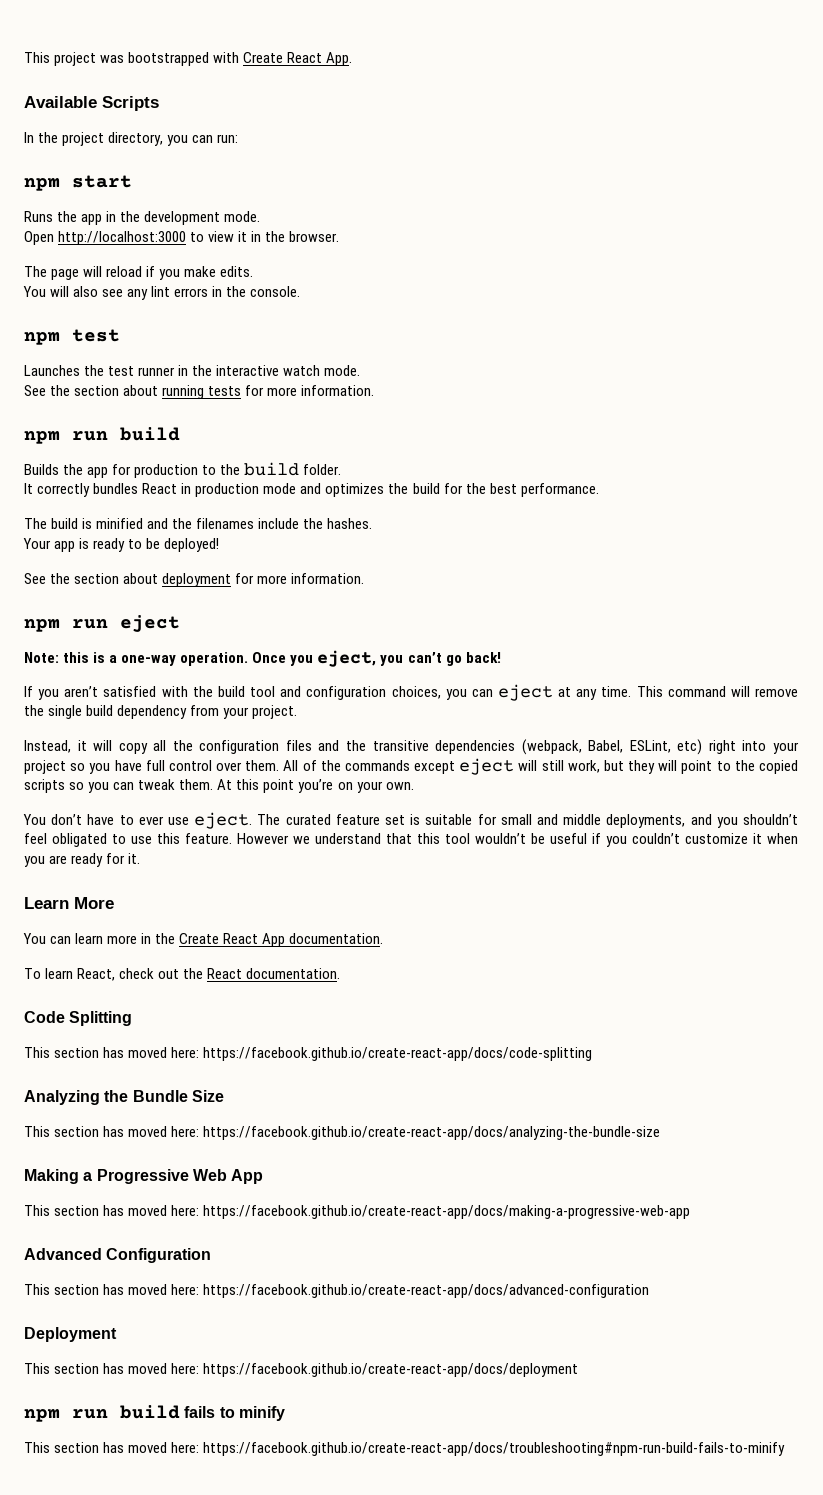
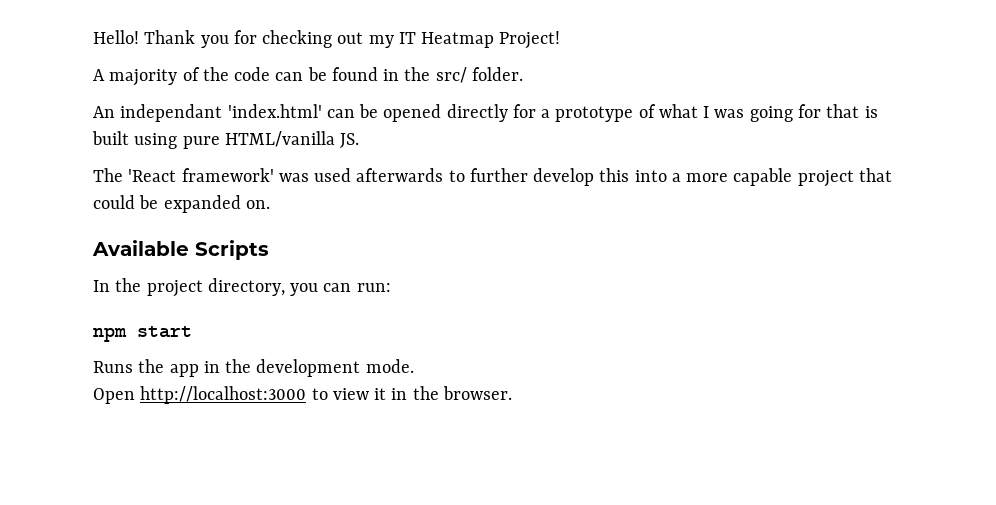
[24,52,353,66] This project was bootstrapped with Create React App. -> [93,30,561,49] [93,67,523,86] [93,104,878,122] [92,131,360,149] [93,168,892,187] [93,195,270,213] Hello! Thank you for checking out my IT Heatmap Project! // A majority of the code can be found in the src/ folder. // An independant 'index.html' can be opened directly for a prototype of what I was going for that is built using pure HTML/vanilla JS. // The 'React framework' was used afterwards to further develop this into a more capable project that could be expanded on.
[24,266,254,280] [23,286,301,300] [24,329,120,345] [24,365,361,376] [24,385,375,399] [24,427,180,444] [24,462,342,478] [24,483,599,497] [24,518,373,529] [23,538,220,552] [24,573,365,587] [24,615,180,632] [24,650,501,667] [24,684,798,701] [24,705,298,719] [24,739,799,755] [24,758,798,775] [24,779,414,793] [23,812,799,829] [24,833,798,847] [24,853,141,867] [24,897,114,909] [23,933,384,947] [24,968,341,981] [24,1011,133,1026] [24,1047,593,1061] [24,1090,224,1105] [24,1126,661,1140] [24,1169,264,1184] [24,1205,691,1219] [24,1248,212,1263] [24,1284,650,1298] [24,1327,117,1342] [24,1363,579,1377] [24,1405,285,1422] [24,1442,786,1456] // The page will reload if you make edits. // You will also see any lint errors in the console. // npm test // Launches the test runner in the interactive watch mode. // See the section about running tests for more information. // npm run build // Builds the app for production to the build folder. // It correctly bundles React in production mode and optimizes the build for the best performance. // The build is minified and the filenames include the hashes. // Your app is ready to be deployed! // See the section about deployment for more information. // npm run eject // Note: this is a one-way operation. Once you eject, you can’t go back! // If you aren’t satisfied with the build tool and configuration choices, you can eject at any time. This command will remove the single build dependency from your project. // Instead, it will copy all the configuration files and the transitive dependencies (webpack, Babel, ESLint, etc) right into your project so you have full control over them. All of the commands except eject will still work, but they will point to the copied scripts so you can tweak them. At this point you’re on your own. // You don’t have to ever use eject. The curated feature set is suitable for small and middle deployments, and you shouldn’t feel obligated to use this feature. However we understand that this tool wouldn’t be useful if you couldn’t customize it when you are ready for it. // Learn More // You can learn more in the Create React App documentation. // To learn React, check out the React documentation. // Code Splitting // This section has moved here: https://facebook.github.io/create-react-app/docs/code-splitting // Analyzing the Bundle Size // This section has moved here: https://facebook.github.io/create-react-app/docs/analyzing-the-bundle-size // Making a Progressive Web App // This section has moved here: https://facebook.github.io/create-react-app/docs/making-a-progressive-web-app // Advanced Configuration // This section has moved here: https://facebook.github.io/create-react-app/docs/advanced-configuration // Deployment // This section has moved here: https://facebook.github.io/create-react-app/docs/deployment // npm run build fails to minify // This section has moved here: https://facebook.github.io/create-react-app/docs/troubleshooting#npm-run-build-fails-to-minify -> (512, 393) none

